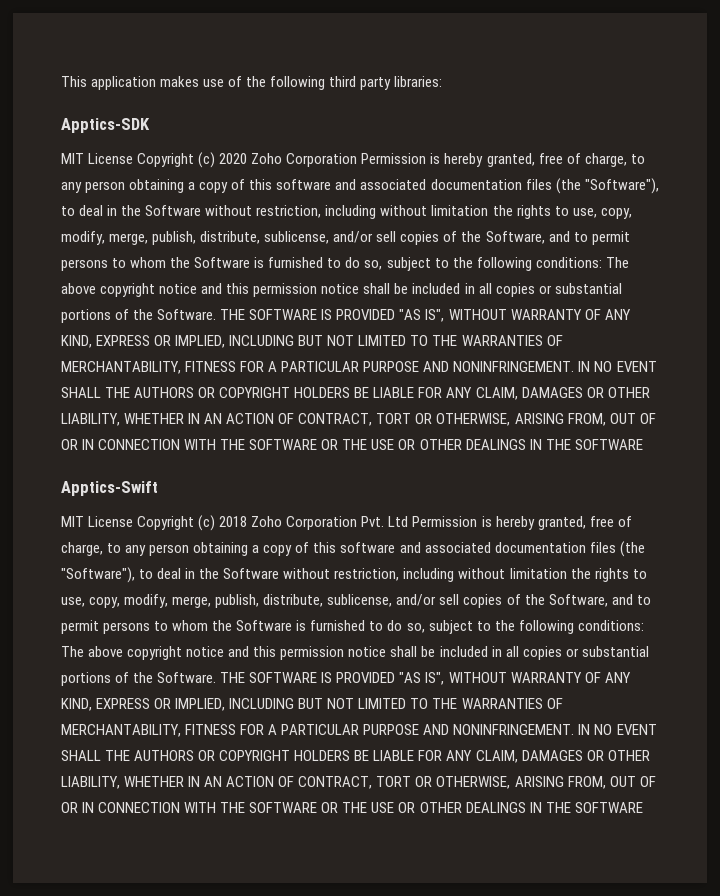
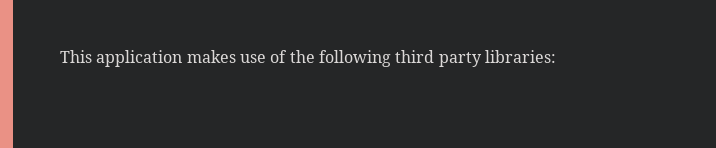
[61,118,150,133] [61,152,645,168] [61,178,659,194] [61,205,632,219] [61,231,630,245] [61,257,629,271] [61,283,622,297] [61,309,631,323] [61,335,563,348] [61,361,657,374] [61,387,650,400] [61,413,656,426] [61,439,643,450] [61,481,158,496] [61,515,632,531] [61,541,645,557] [61,567,647,583] [61,594,651,608] [61,620,644,634] [61,646,649,660] [61,672,631,686] [61,698,563,711] [61,724,657,737] [61,750,650,763] [61,776,656,789] [61,802,643,813] // Apptics-SDK // MIT License Copyright (c) 2020 Zoho Corporation Permission is hereby granted, free of charge, to any person obtaining a copy of this software and associated documentation files (the "Software"), to deal in the Software without restriction, including without limitation the rights to use, copy, modify, merge, publish, distribute, sublicense, and/or sell copies of the Software, and to permit persons to whom the Software is furnished to do so, subject to the following conditions: The above copyright notice and this permission notice shall be included in all copies or substantial portions of the Software. THE SOFTWARE IS PROVIDED "AS IS", WITHOUT WARRANTY OF ANY KIND, EXPRESS OR IMPLIED, INCLUDING BUT NOT LIMITED TO THE WARRANTIES OF MERCHANTABILITY, FITNESS FOR A PARTICULAR PURPOSE AND NONINFRINGEMENT. IN NO EVENT SHALL THE AUTHORS OR COPYRIGHT HOLDERS BE LIABLE FOR ANY CLAIM, DAMAGES OR OTHER LIABILITY, WHETHER IN AN ACTION OF CONTRACT, TORT OR OTHERWISE, ARISING FROM, OUT OF OR IN CONNECTION WITH THE SOFTWARE OR THE USE OR OTHER DEALINGS IN THE SOFTWARE // Apptics-Swift // MIT License Copyright (c) 2018 Zoho Corporation Pvt. Ltd Permission is hereby granted, free of charge, to any person obtaining a copy of this software and associated documentation files (the "Software"), to deal in the Software without restriction, including without limitation the rights to use, copy, modify, merge, publish, distribute, sublicense, and/or sell copies of the Software, and to permit persons to whom the Software is furnished to do so, subject to the following conditions: The above copyright notice and this permission notice shall be included in all copies or substantial portions of the Software. THE SOFTWARE IS PROVIDED "AS IS", WITHOUT WARRANTY OF ANY KIND, EXPRESS OR IMPLIED, INCLUDING BUT NOT LIMITED TO THE WARRANTIES OF MERCHANTABILITY, FITNESS FOR A PARTICULAR PURPOSE AND NONINFRINGEMENT. IN NO EVENT SHALL THE AUTHORS OR COPYRIGHT HOLDERS BE LIABLE FOR ANY CLAIM, DAMAGES OR OTHER LIABILITY, WHETHER IN AN ACTION OF CONTRACT, TORT OR OTHERWISE, ARISING FROM, OUT OF OR IN CONNECTION WITH THE SOFTWARE OR THE USE OR OTHER DEALINGS IN THE SOFTWARE -> (556, 56) none

